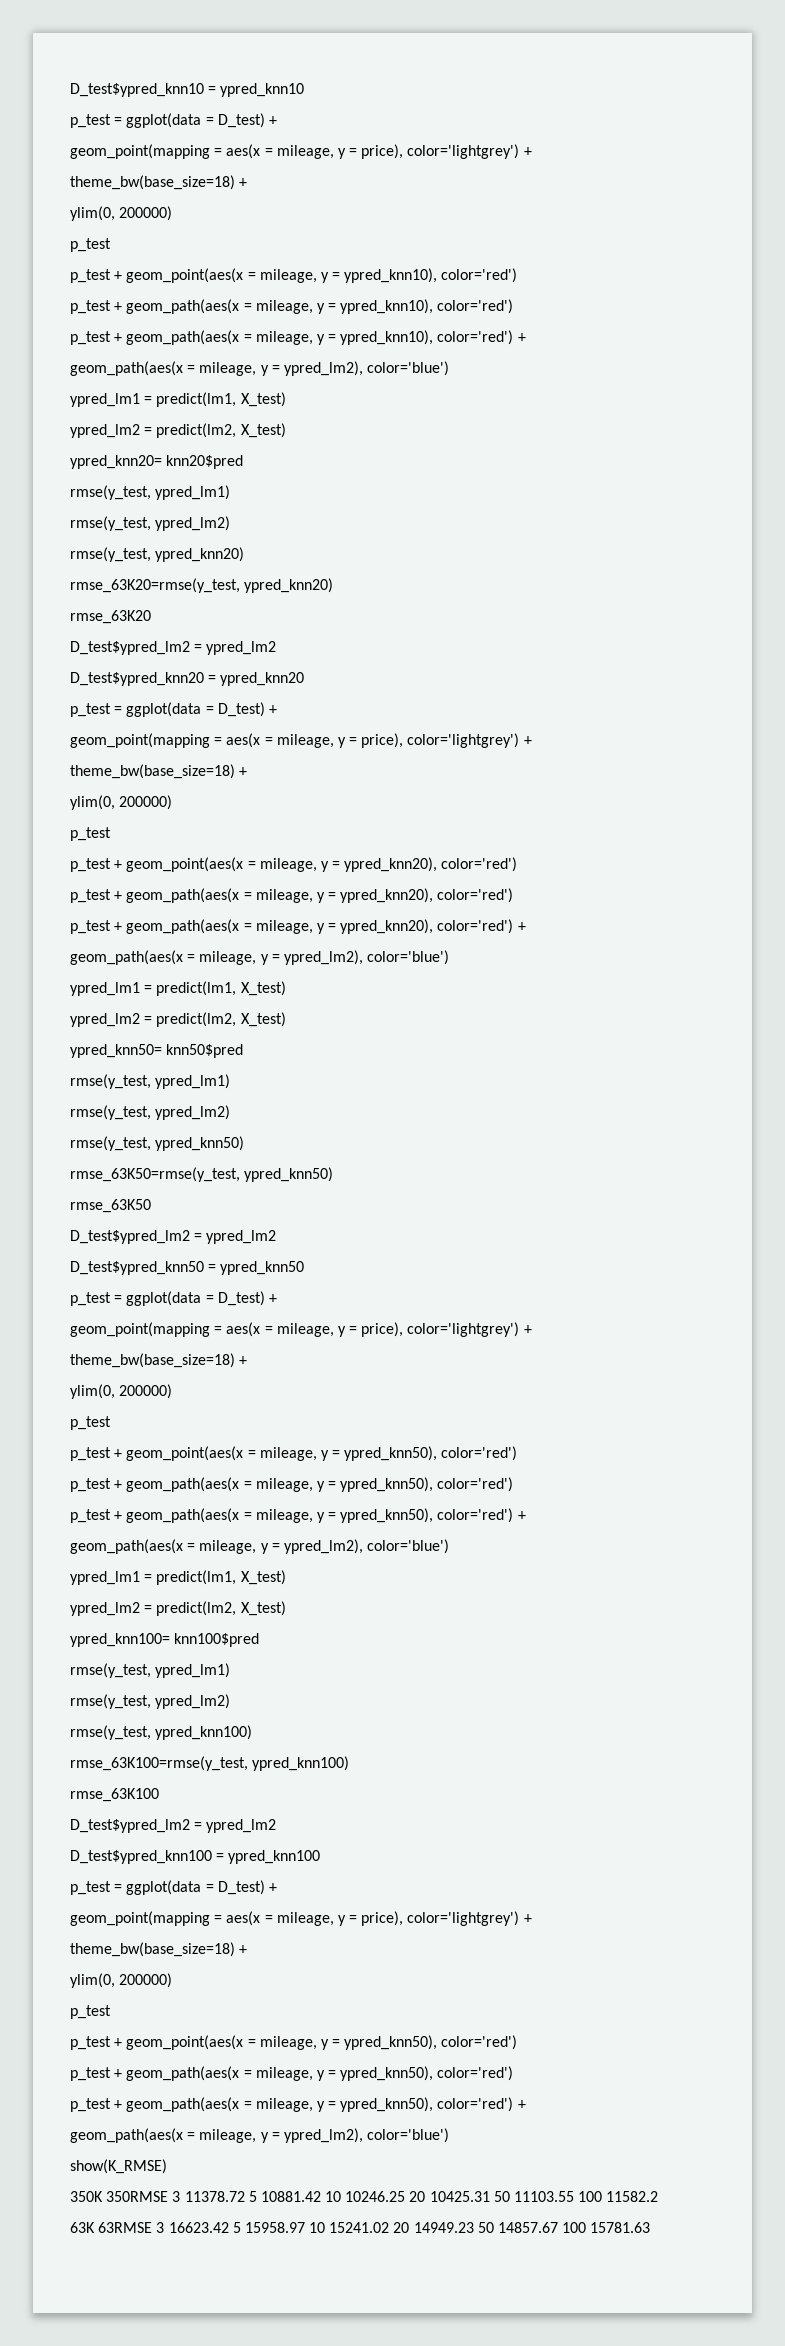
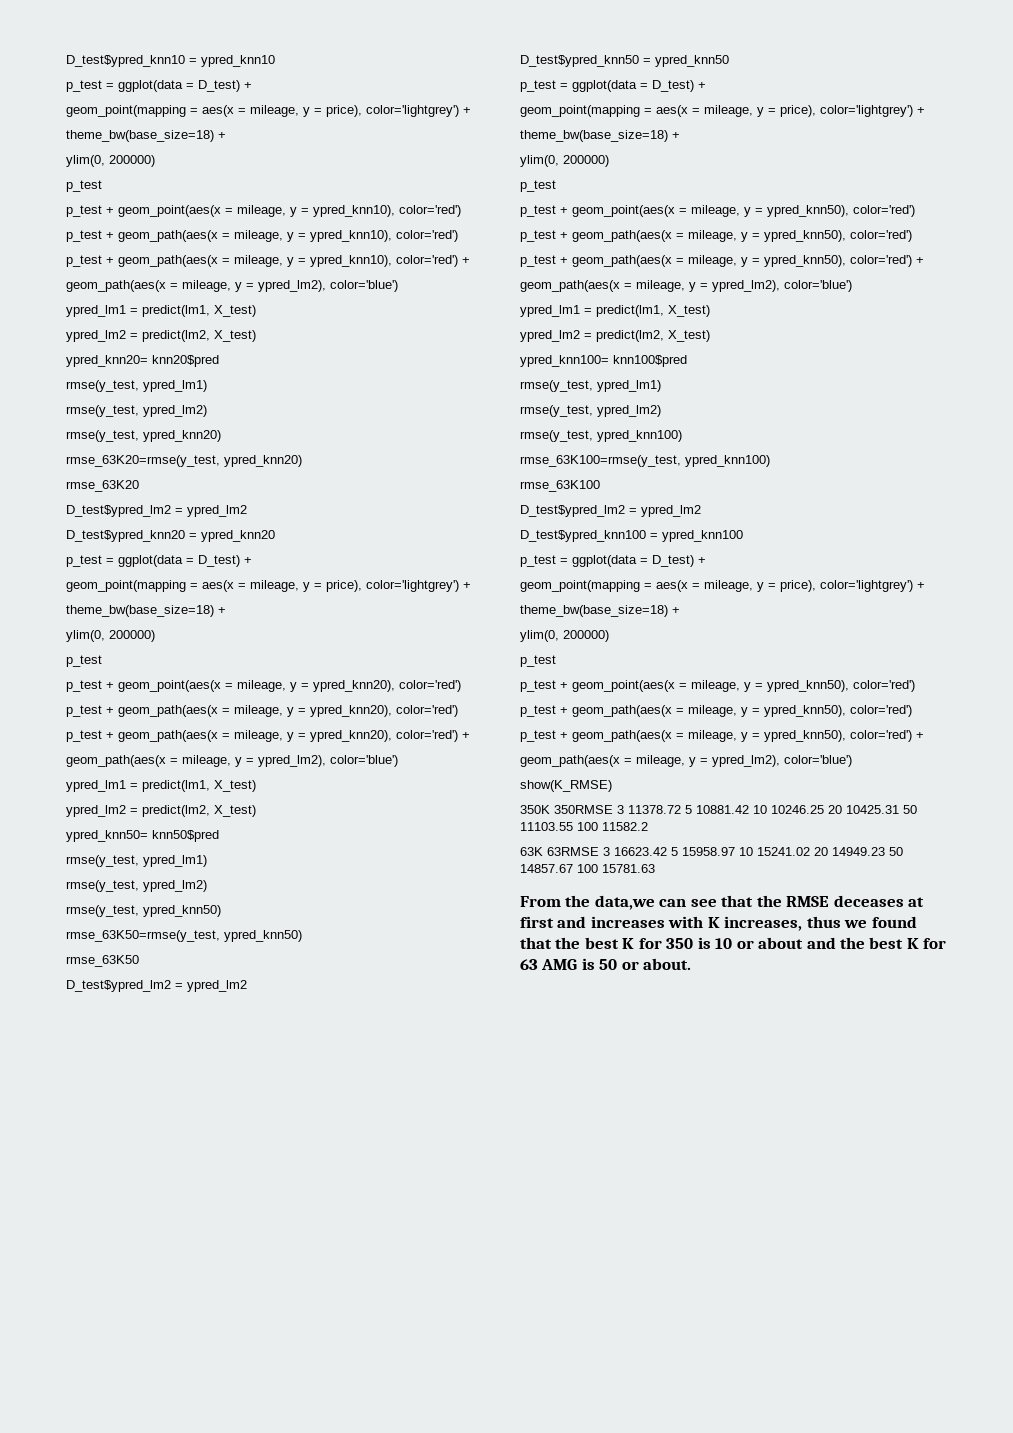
(651, 2227) none -> [520,895,925,910] [520,916,917,931] [520,937,947,949] [520,958,692,970] // From the data,we can see that the RMSE deceases at first and increases with K increases, thus we found that the best K for 350 is 10 or about and the best K for 63 AMG is 50 or about.

